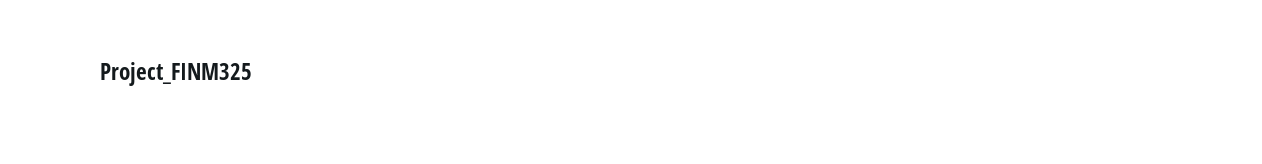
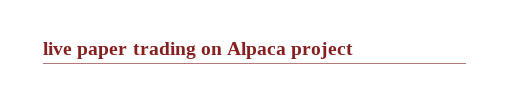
[100,62,252,86] Project_FINM325 -> [43,42,354,59] live paper trading on Alpaca project

